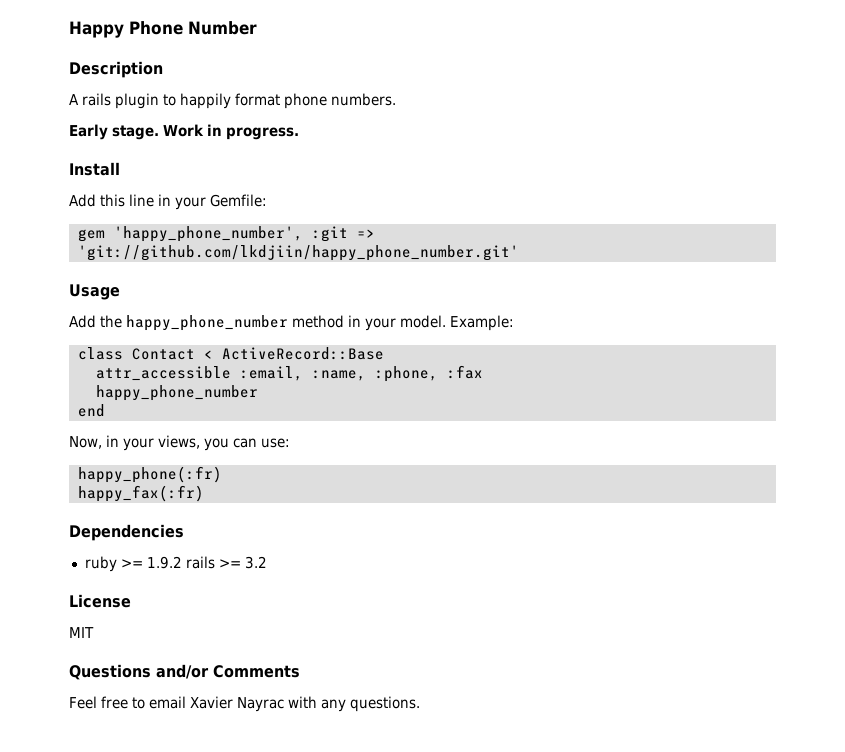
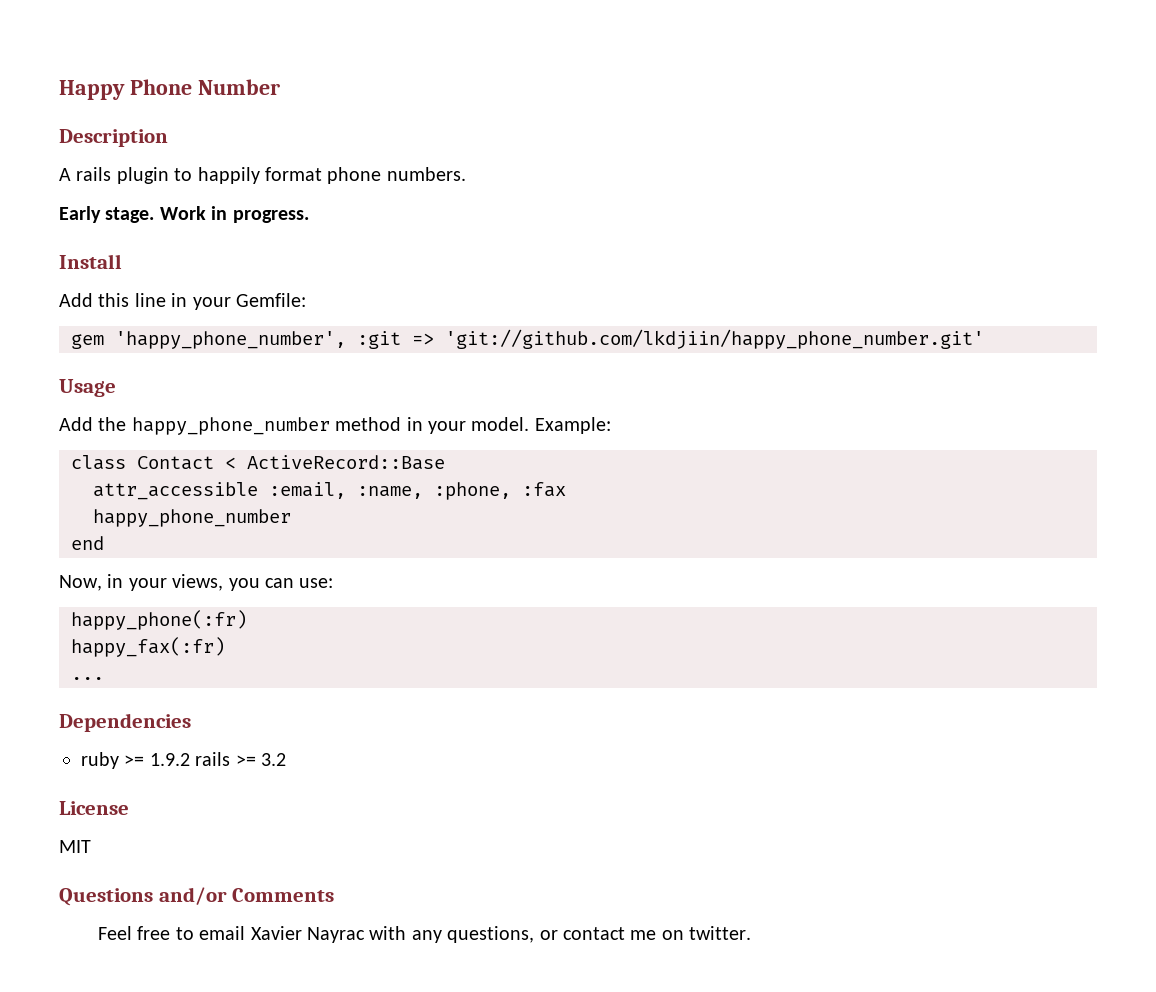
(204, 493) none -> [71,677,104,680] // ...
[350,696,420,712] questions. -> [447,926,752,943] questions, or contact me on twitter.

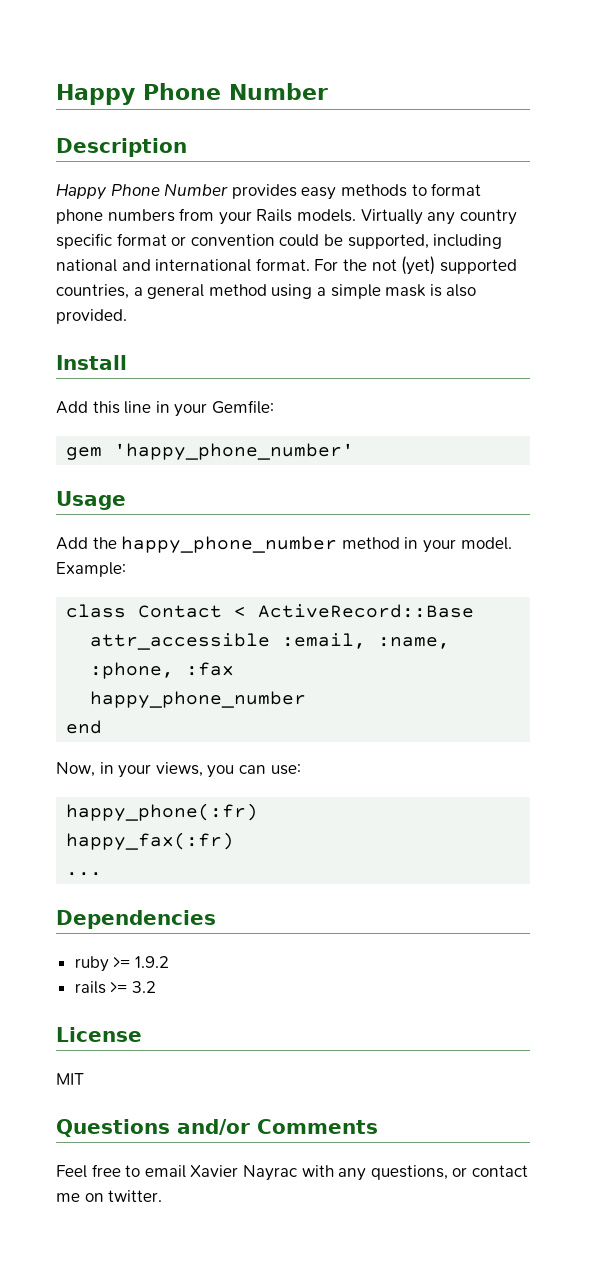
[59,167,466,184] [59,206,309,223] A rails plugin to happily format phone numbers. // Early stage. Work in progress. -> [56,183,482,200] [56,208,517,225] [56,233,503,249] [56,256,517,275] [56,284,477,299] [56,309,127,324] Happy Phone Number provides easy methods to format phone numbers from your Rails models. Virtually any country specific format or convention could be supported, including national and international format. For the not (yet) supported countries, a general method using a simple mask is also provided.
[115,329,984,349] 'happy_phone_number', :git => 'git://github.com/lkdjiin/happy_phone_number.git' -> [114,443,355,460] 'happy_phone_number'
(190, 759) none -> (169, 962) //

